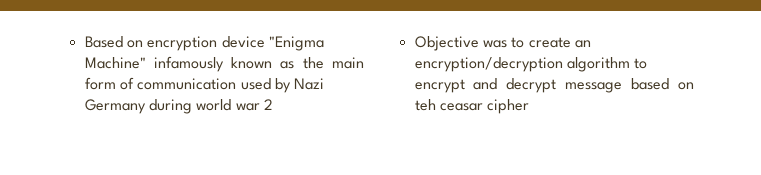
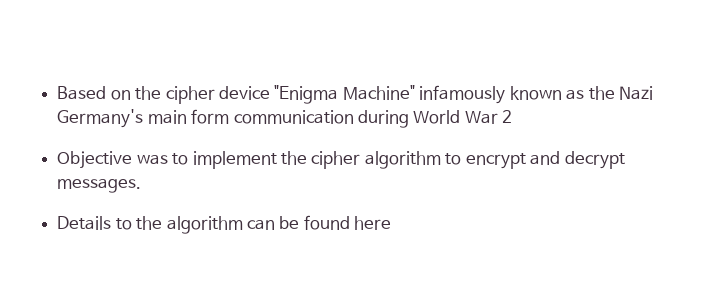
[147,36,218,51] encryption -> [135,86,215,104] the cipher
[332,57,364,69] [84,77,325,93] [84,99,260,114] main form of communication used by Nazi Germany during world war -> [619,86,654,100] [57,109,498,128] Nazi Germany's main form communication during World War
[528,37,591,48] [414,57,563,72] create an encryption/decryption -> [192,151,361,169] implement the cipher
[565,78,694,93] [414,99,530,114] message based on teh ceasar cipher -> [57,178,142,193] [57,215,392,234] messages. // Details to the algorithm can be found here

